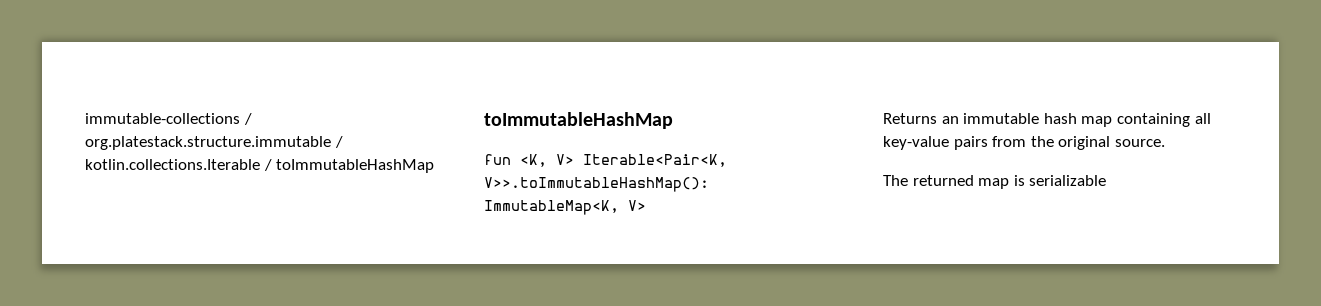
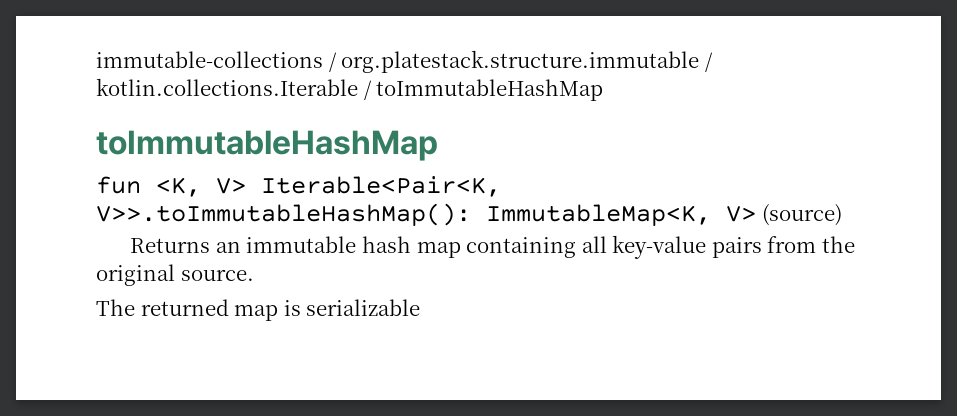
(646, 205) none -> [761,204,842,226] (source)

